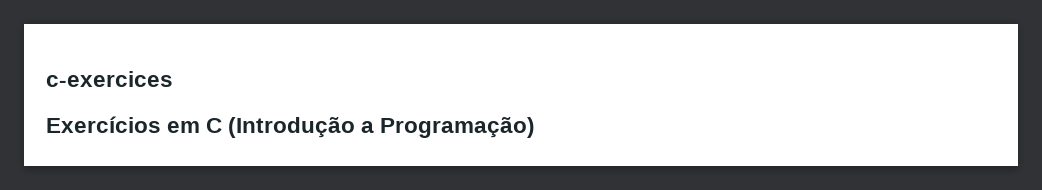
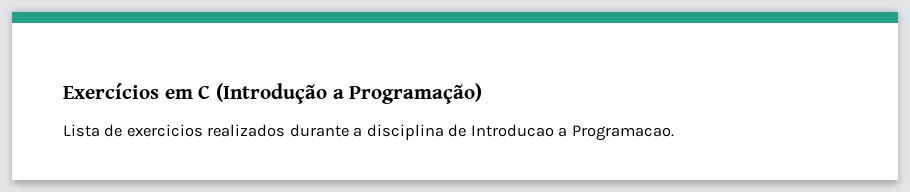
[46,71,173,87] c-exercices // -> (63, 91) none
(536, 127) none -> [63,124,674,141] // Lista de exercicios realizados durante a disciplina de Introducao a Programacao.

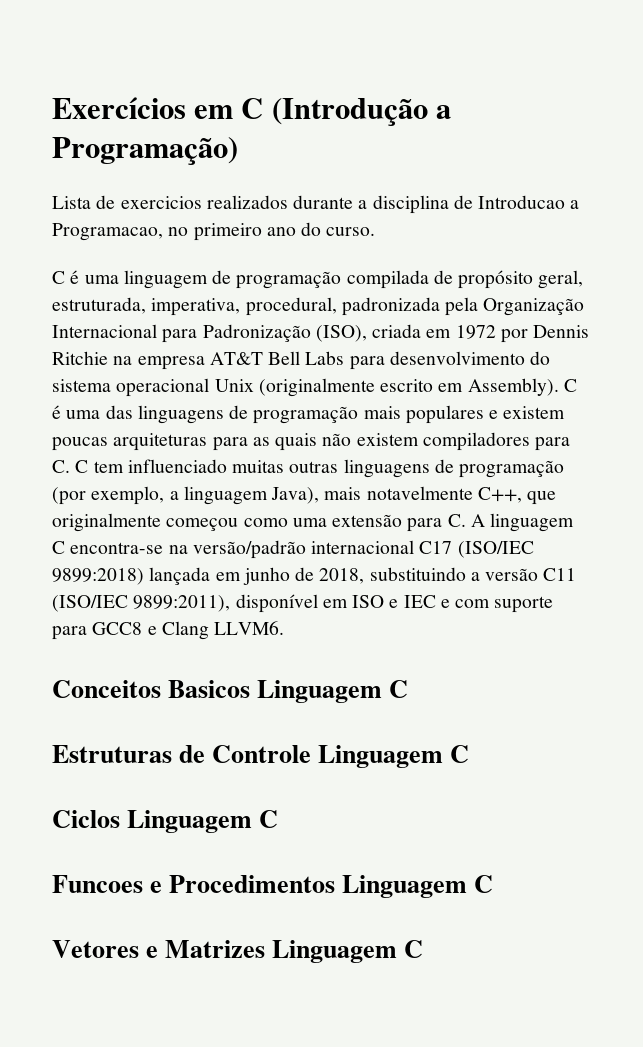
[571,125,674,141] Programacao. -> [52,222,376,241] [52,270,584,289] [52,297,585,316] [52,324,590,343] [52,351,551,370] [52,378,577,397] [52,405,566,424] [52,432,571,451] [52,459,565,478] [52,486,557,505] [52,513,575,532] [52,540,534,559] [52,567,577,585] [52,594,554,613] [52,621,285,640] [52,680,409,703] [52,745,470,768] [52,810,279,833] [52,875,494,898] [52,940,424,963] Programacao, no primeiro ano do curso. // C é uma linguagem de programação compilada de propósito geral, estruturada, imperativa, procedural, padronizada pela Organização Internacional para Padronização (ISO), criada em 1972 por Dennis Ritchie na empresa AT&T Bell Labs para desenvolvimento do sistema operacional Unix (originalmente escrito em Assembly). C é uma das linguagens de programação mais populares e existem poucas arquiteturas para as quais não existem compiladores para C. C tem influenciado muitas outras linguagens de programação (por exemplo, a linguagem Java), mais notavelmente C++, que originalmente começou como uma extensão para C. A linguagem C encontra-se na versão/padrão internacional C17 (ISO/IEC 9899:2018) lançada em junho de 2018, substituindo a versão C11 (ISO/IEC 9899:2011), disponível em ISO e IEC e com suporte para GCC8 e Clang LLVM6. // Conceitos Basicos Linguagem C // Estruturas de Controle Linguagem C // Ciclos Linguagem C // Funcoes e Procedimentos Linguagem C // Vetores e Matrizes Linguagem C

